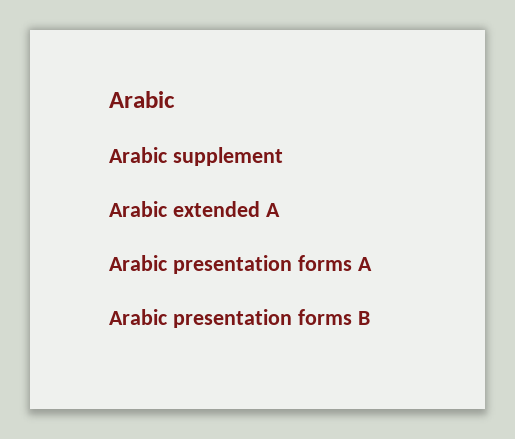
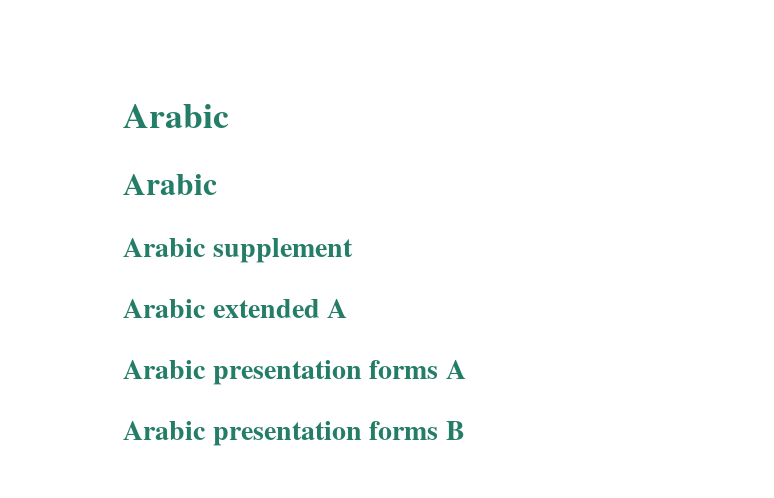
[109,91,175,108] [109,147,167,163] Arabic // Arabic -> [123,104,229,128] [123,174,217,195] [123,238,206,257] Arabic // Arabic // Arabic

